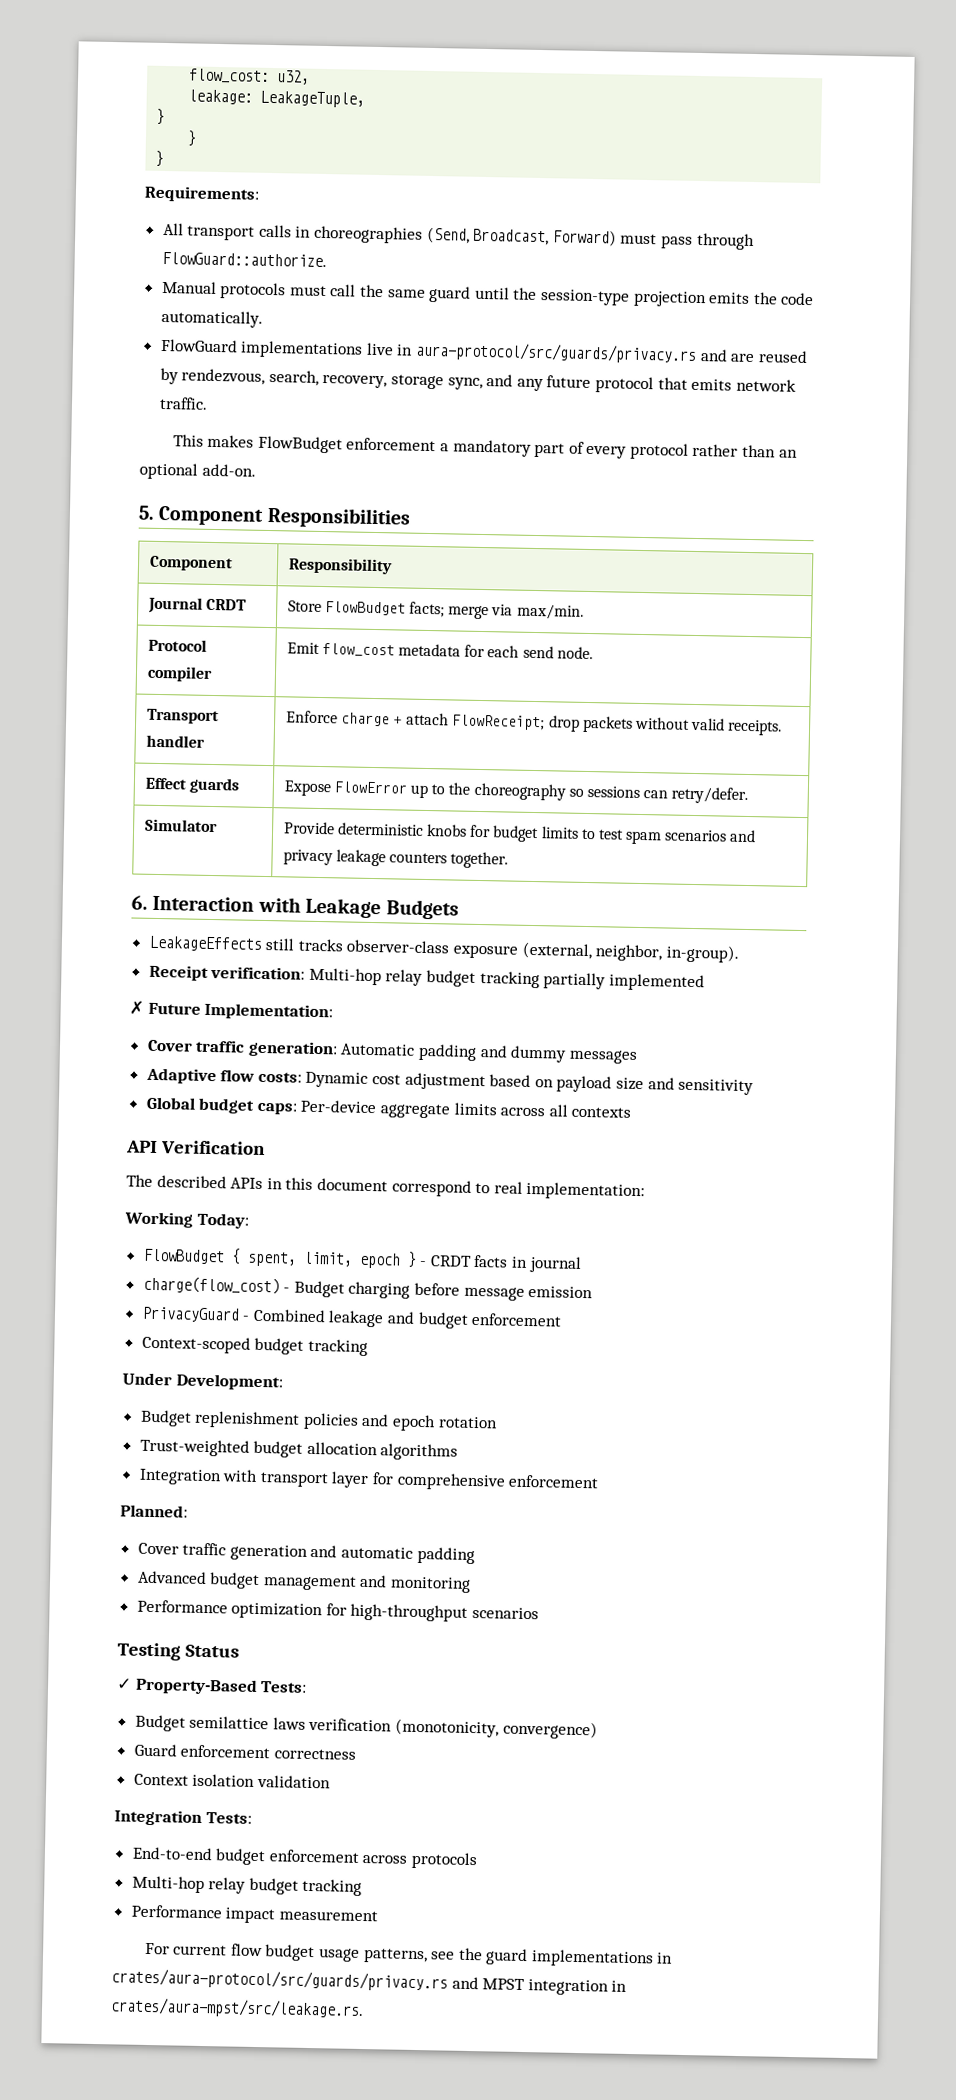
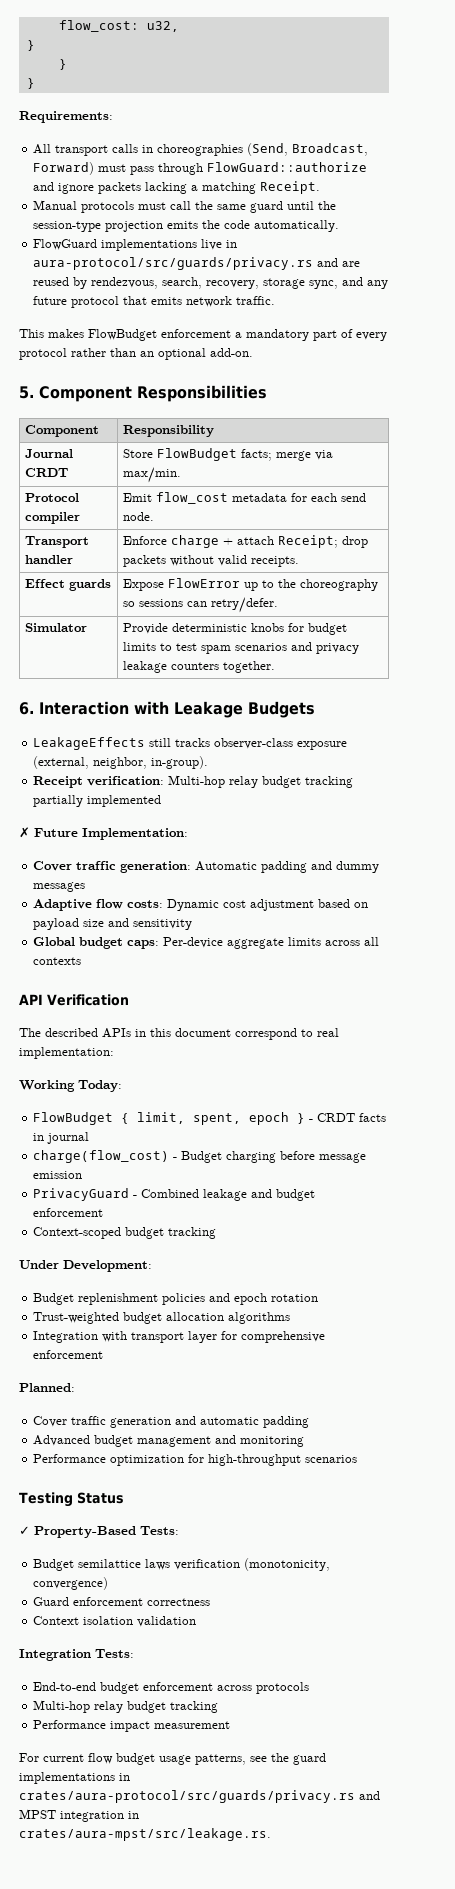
[188,89,366,108] // leakage: LeakageTuple, -> (179, 26) none
[161,251,327,268] FlowGuard::authorize. -> [207,162,368,172] [33,181,321,194] FlowGuard::authorize and ignore packets lacking a matching Receipt.
[451,714,546,731] FlowReceipt; -> [277,535,338,548] Receipt;
[246,1251,353,1267] spent, limit, -> [137,1112,242,1125] limit, spent,

